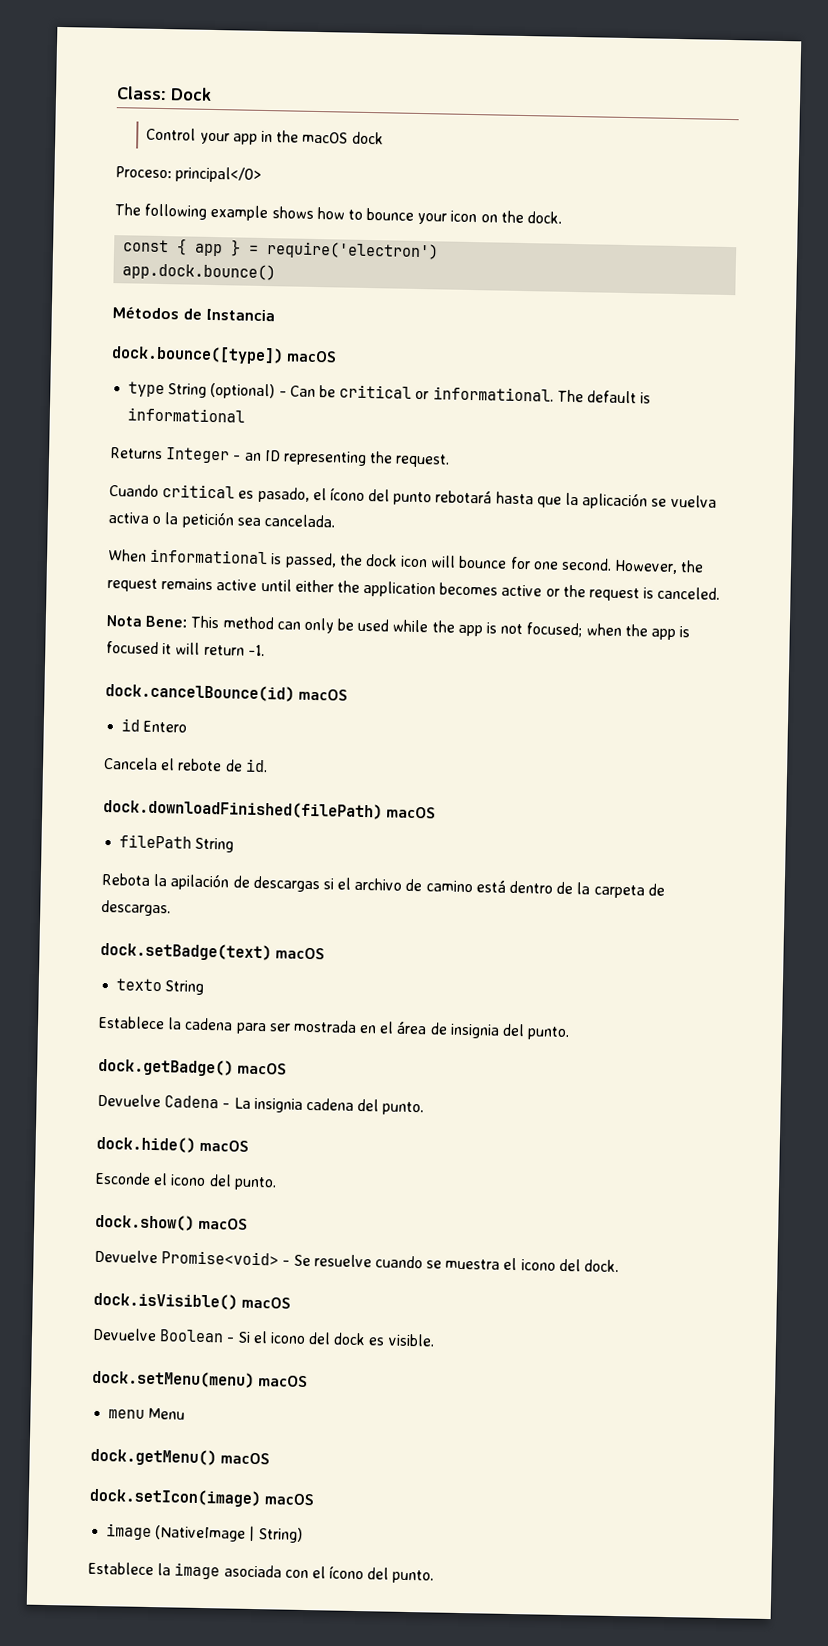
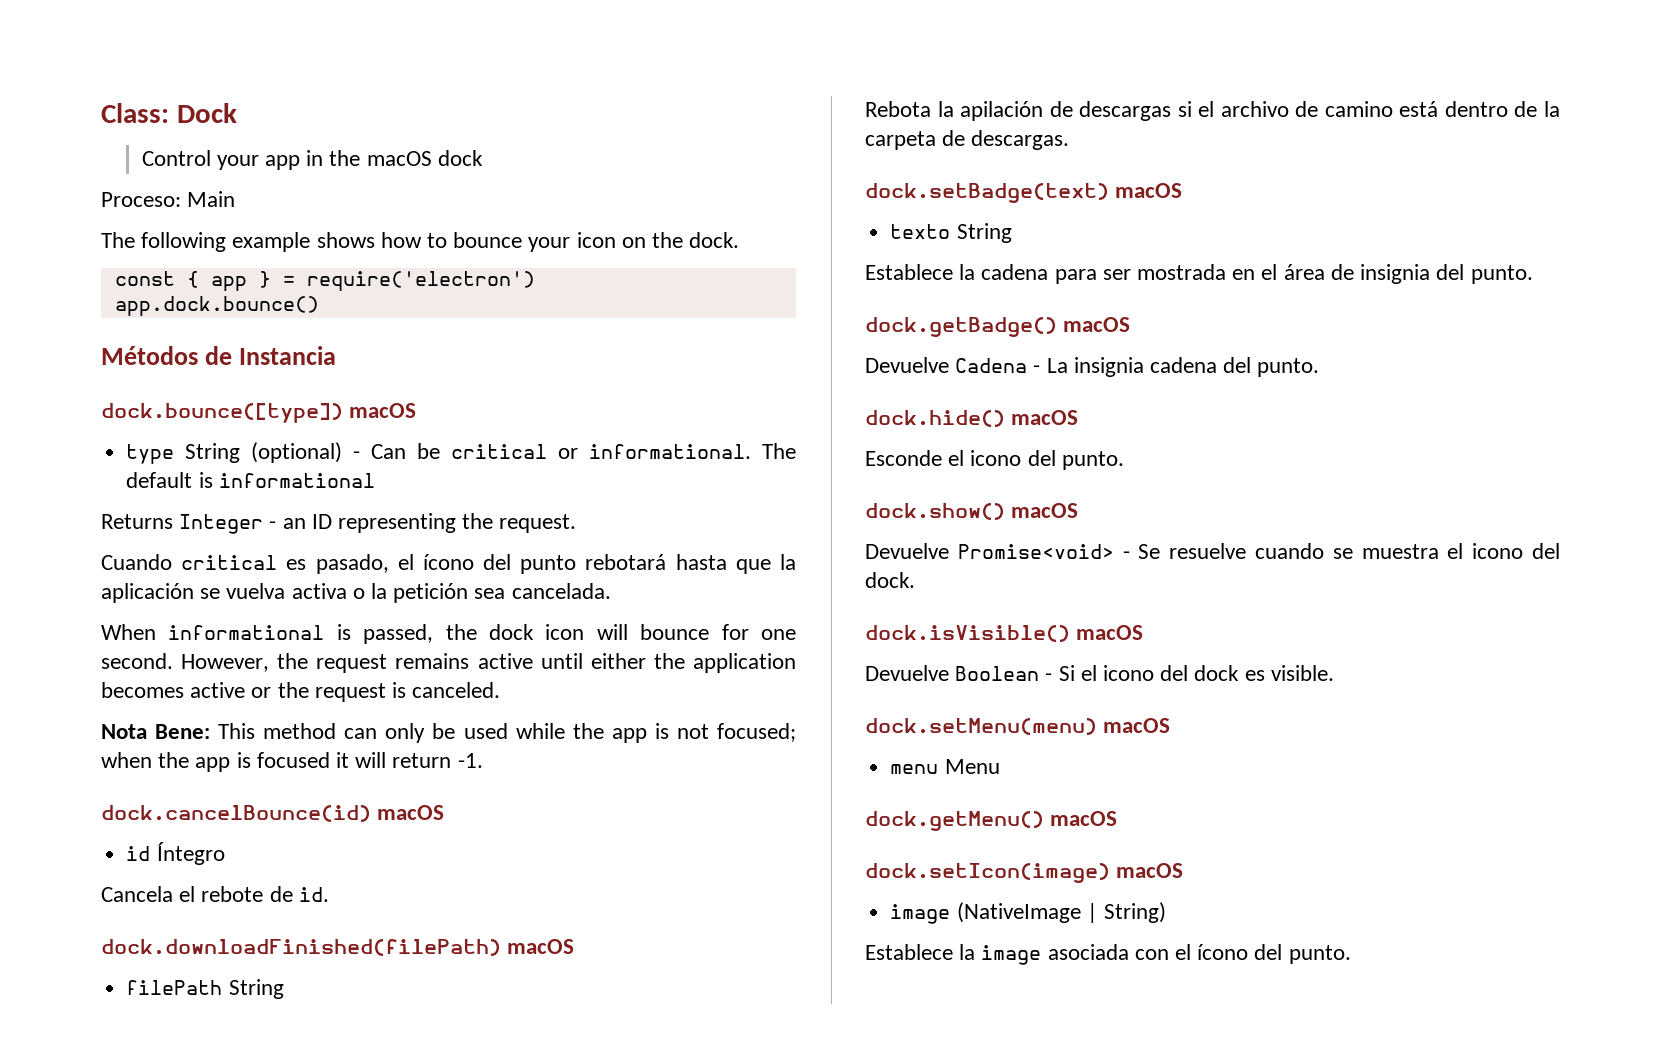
[175,166,263,183] principal</0> -> [187,191,236,207] Main
[143,720,188,733] Entero -> [156,842,225,865] Íntegro

